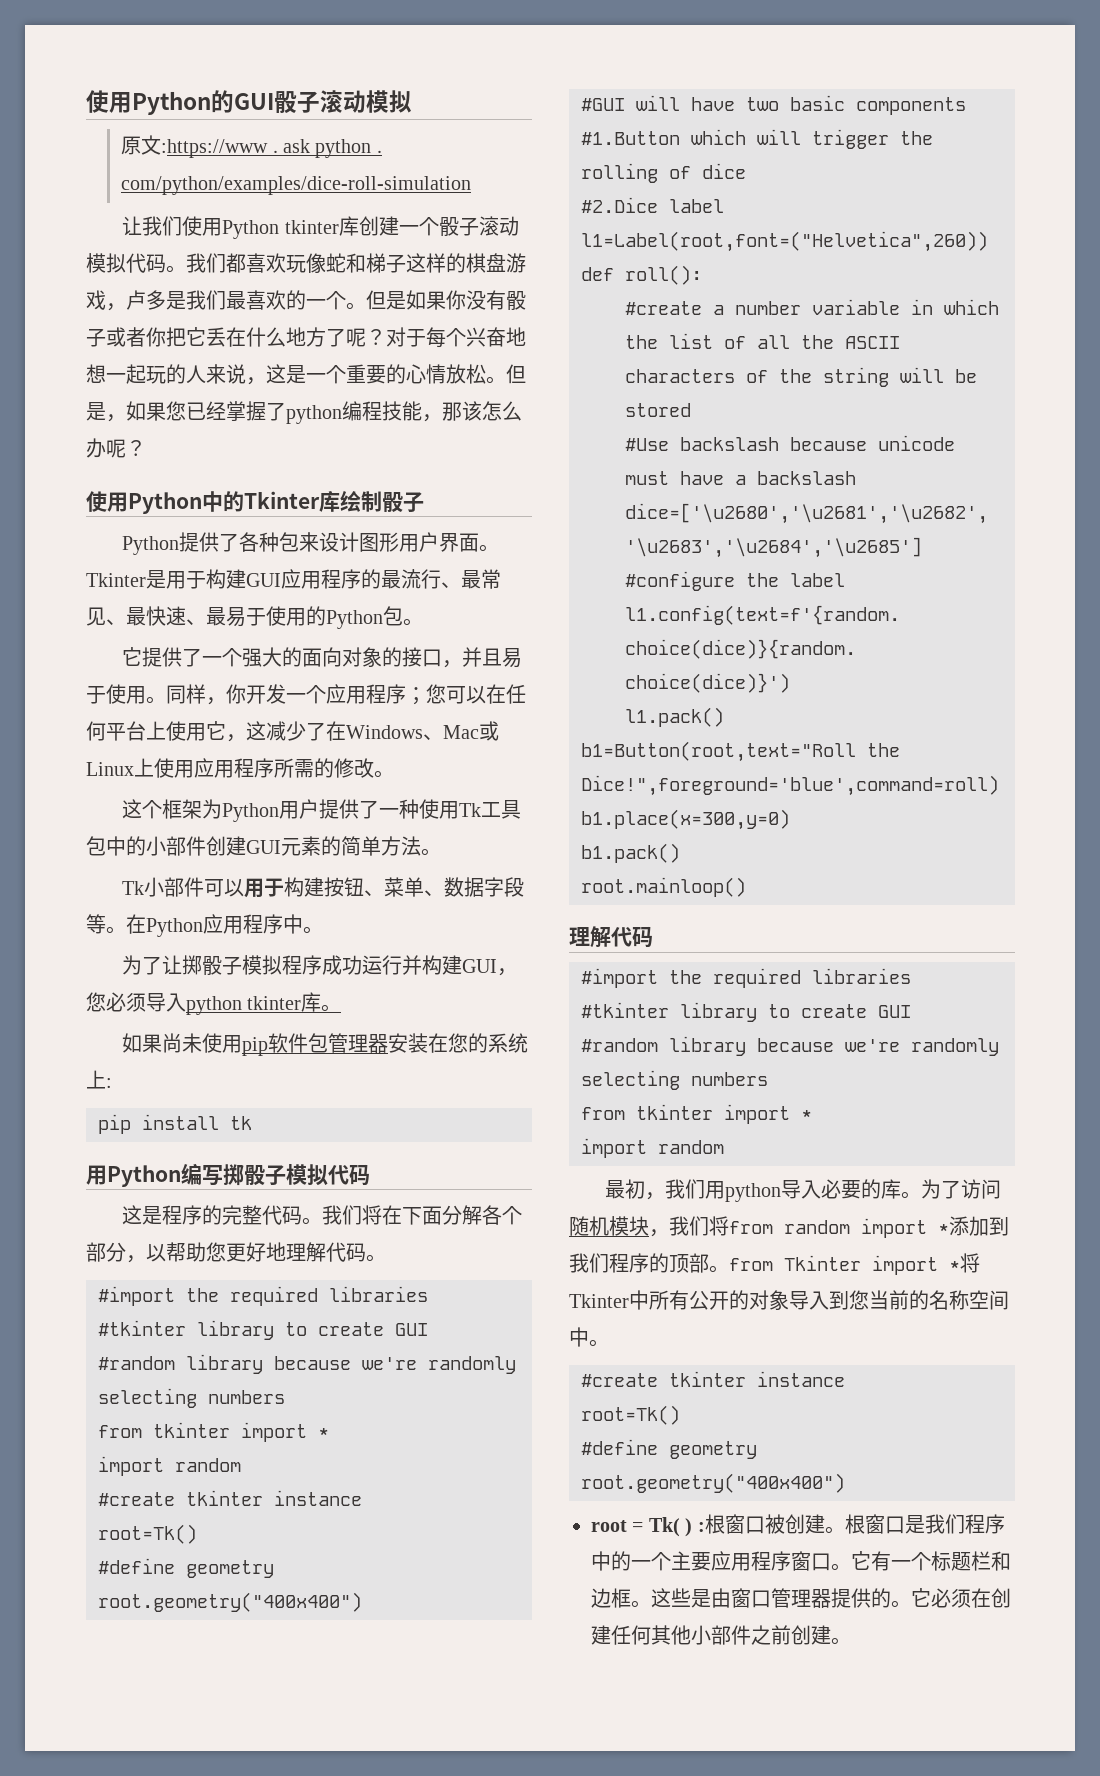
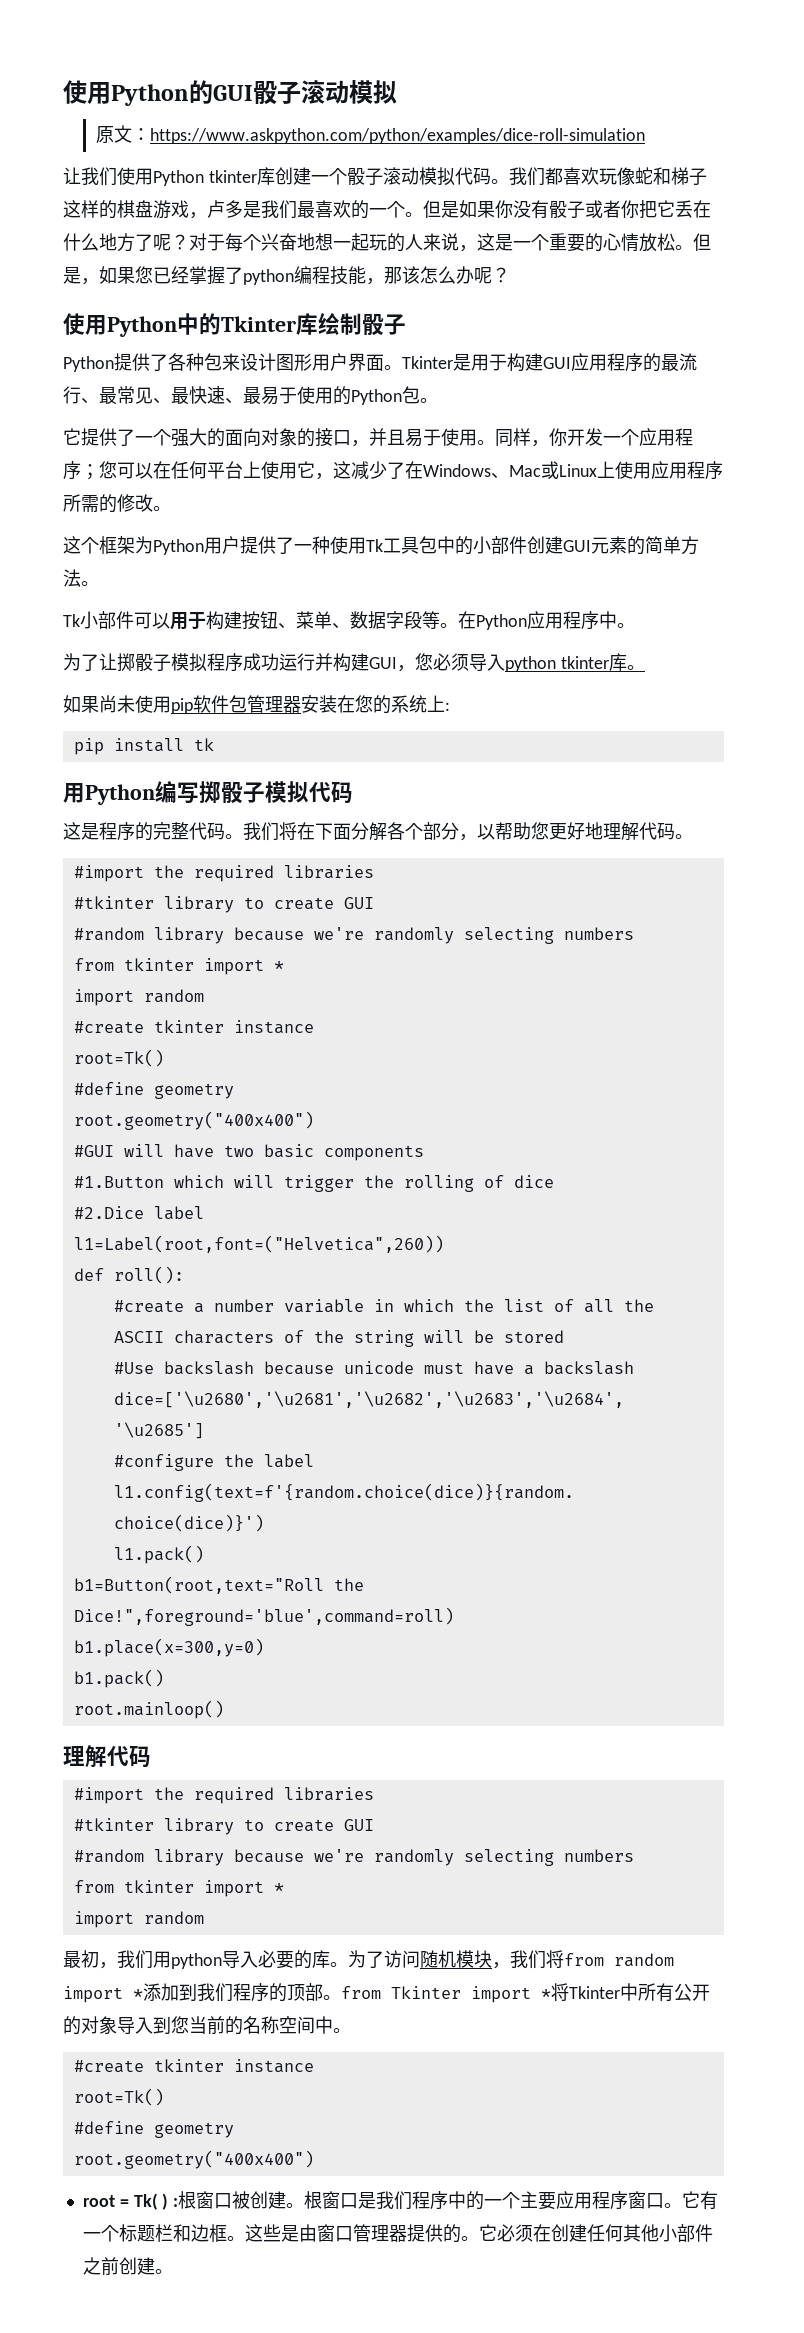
[161,139,382,158] [121,176,472,195] :https://www . ask python . com/python/examples/dice-roll-simulation -> [132,128,646,144] ：https://www.askpython.com/python/examples/dice-roll-simulation

